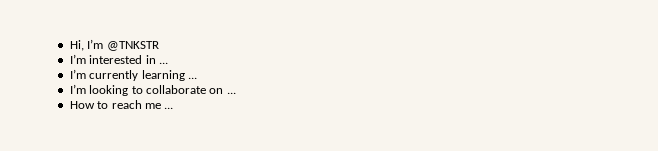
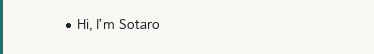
[106,41,159,51] [69,54,168,64] [69,69,197,81] [69,84,236,96] [69,100,174,109] @TNKSTR // I’m interested in ... // I’m currently learning ... // I’m looking to collaborate on ... // How to reach me ... -> [118,19,160,30] Sotaro

